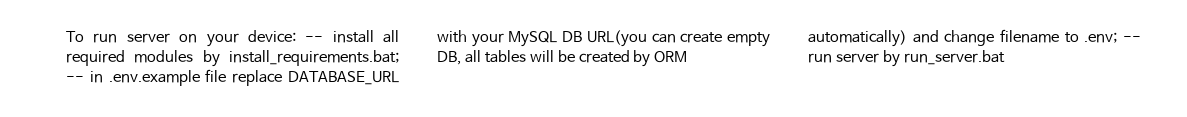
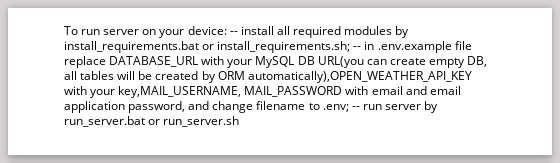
[229,50,399,66] install_requirements.bat; -> [64,41,351,53] install_requirements.bat or install_requirements.sh;
[808,30,907,47] automatically) -> [247,71,472,83] [64,86,461,98] [64,101,186,113] automatically),OPEN_WEATHER_API_KEY with your key,MAIL_USERNAME, MAIL_PASSWORD with email and email application password,
(1005, 57) none -> [148,116,240,127] or run_server.sh

